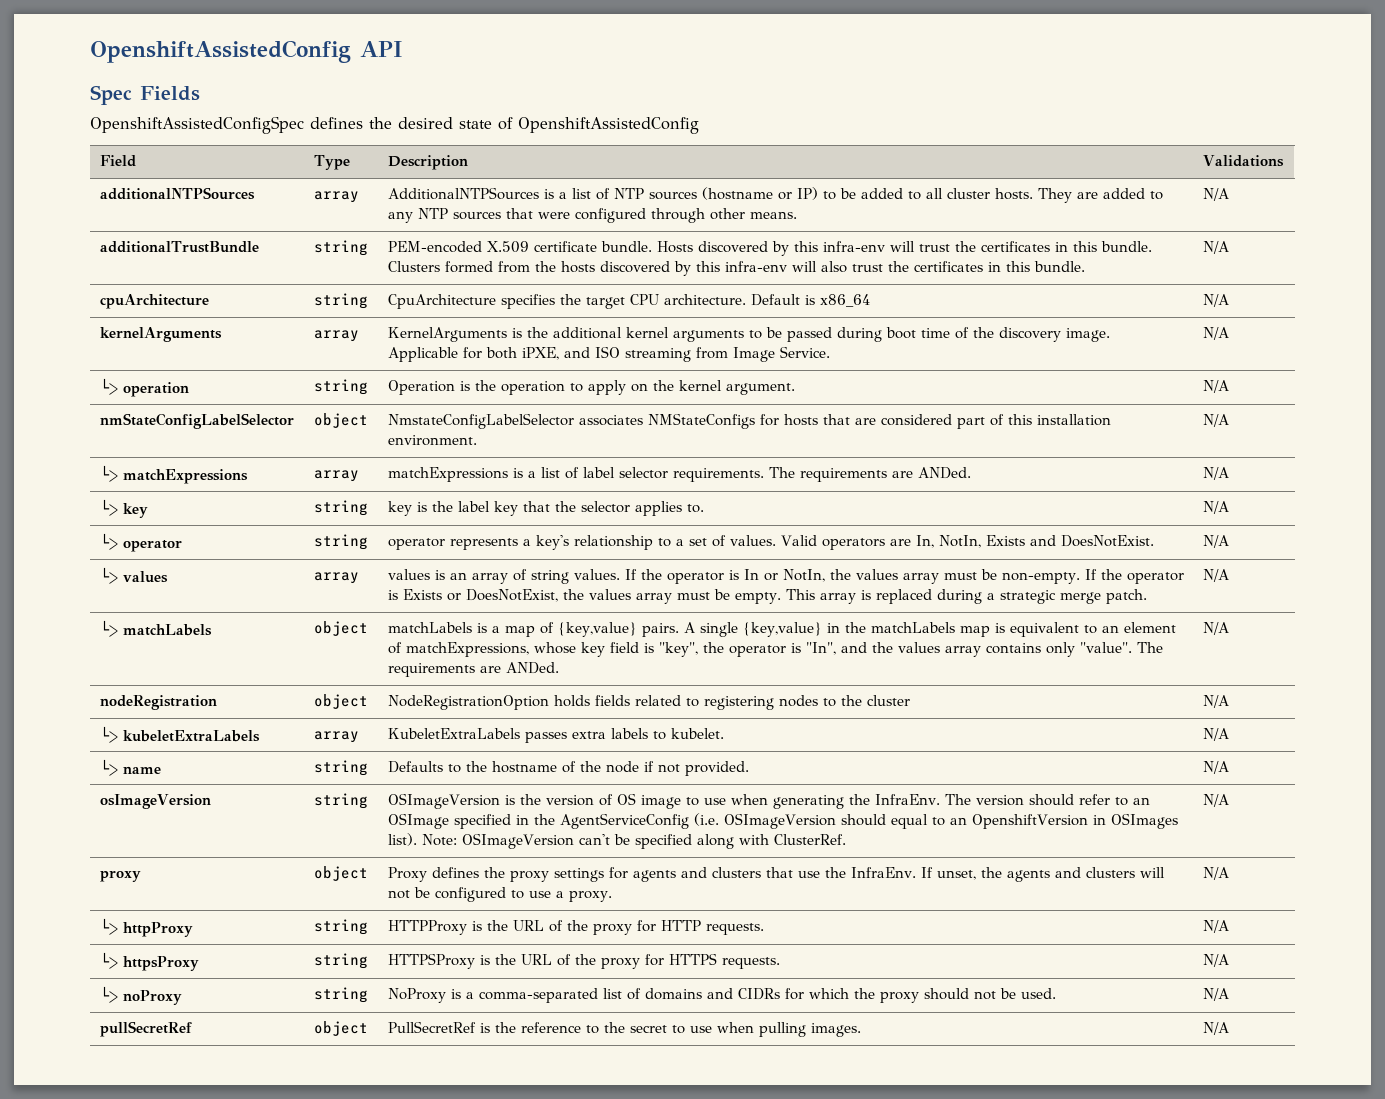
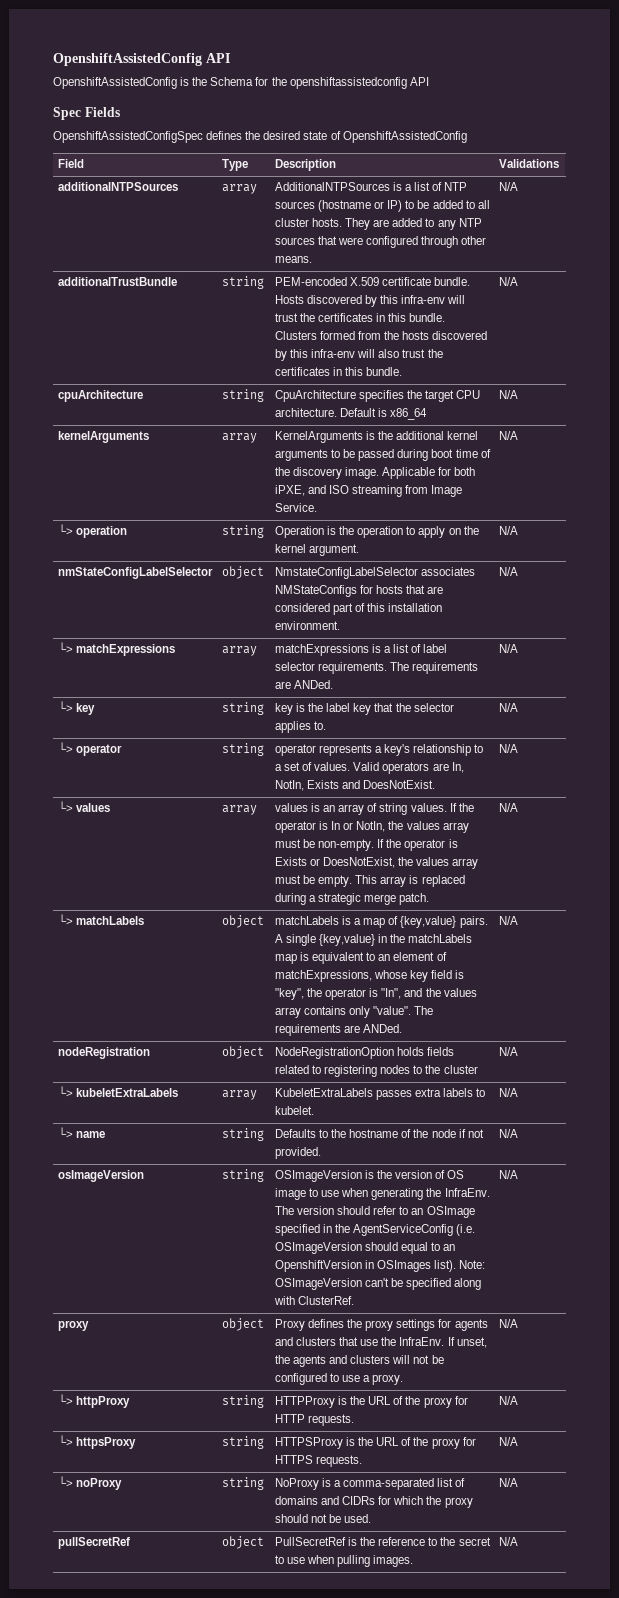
(403, 49) none -> [53,77,429,89] // OpenshiftAssistedConfig is the Schema for the openshiftassistedconfig API

